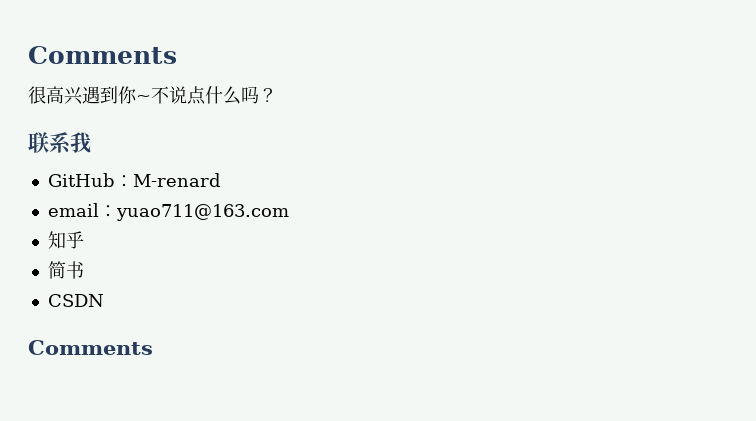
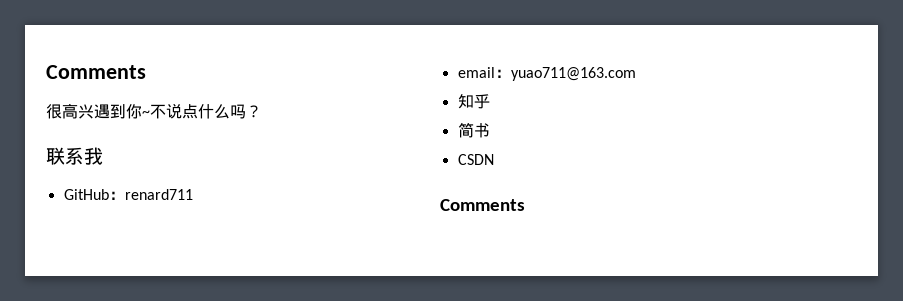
[132,173,221,187] M-renard -> [124,189,193,200] renard711

